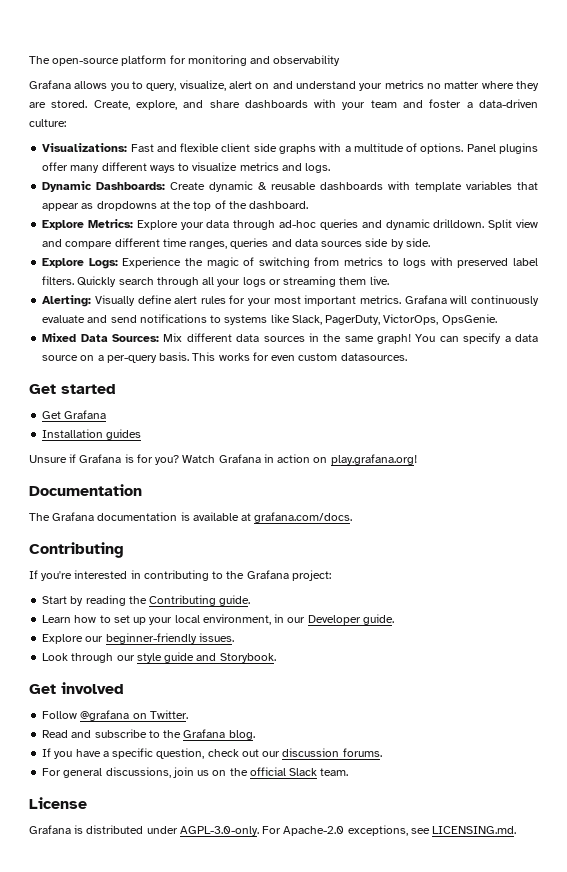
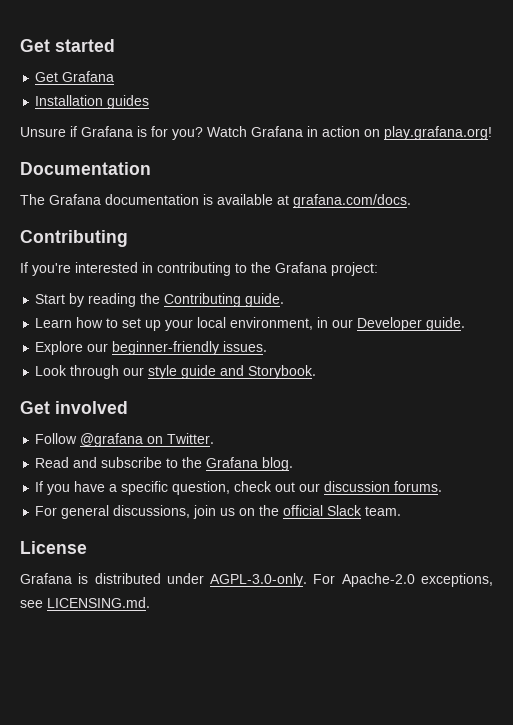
[29,55,341,66] [29,80,539,91] [29,99,539,110] [29,119,66,127] [42,143,539,154] [42,162,331,173] [42,181,539,192] [42,200,309,211] [42,219,538,230] [42,238,430,249] [42,257,539,269] [42,276,389,287] [42,295,539,307] [42,314,497,325] [42,333,538,344] [42,352,407,363] The open-source platform for monitoring and observability // Grafana allows you to query, visualize, alert on and understand your metrics no matter where they are stored. Create, explore, and share dashboards with your team and foster a data-driven culture: // Visualizations: Fast and flexible client side graphs with a multitude of options. Panel plugins offer many different ways to visualize metrics and logs. // Dynamic Dashboards: Create dynamic & reusable dashboards with template variables that appear as dropdowns at the top of the dashboard. // Explore Metrics: Explore your data through ad-hoc queries and dynamic drilldown. Split view and compare different time ranges, queries and data sources side by side. // Explore Logs: Experience the magic of switching from metrics to logs with preserved label filters. Quickly search through all your logs or streaming them live. // Alerting: Visually define alert rules for your most important metrics. Grafana will continuously evaluate and send notifications to systems like Slack, PagerDuty, VictorOps, OpsGenie. // Mixed Data Sources: Mix different data sources in the same graph! You can specify a data source on a per-query basis. This works for even custom datasources. // -> (20, 45) none

